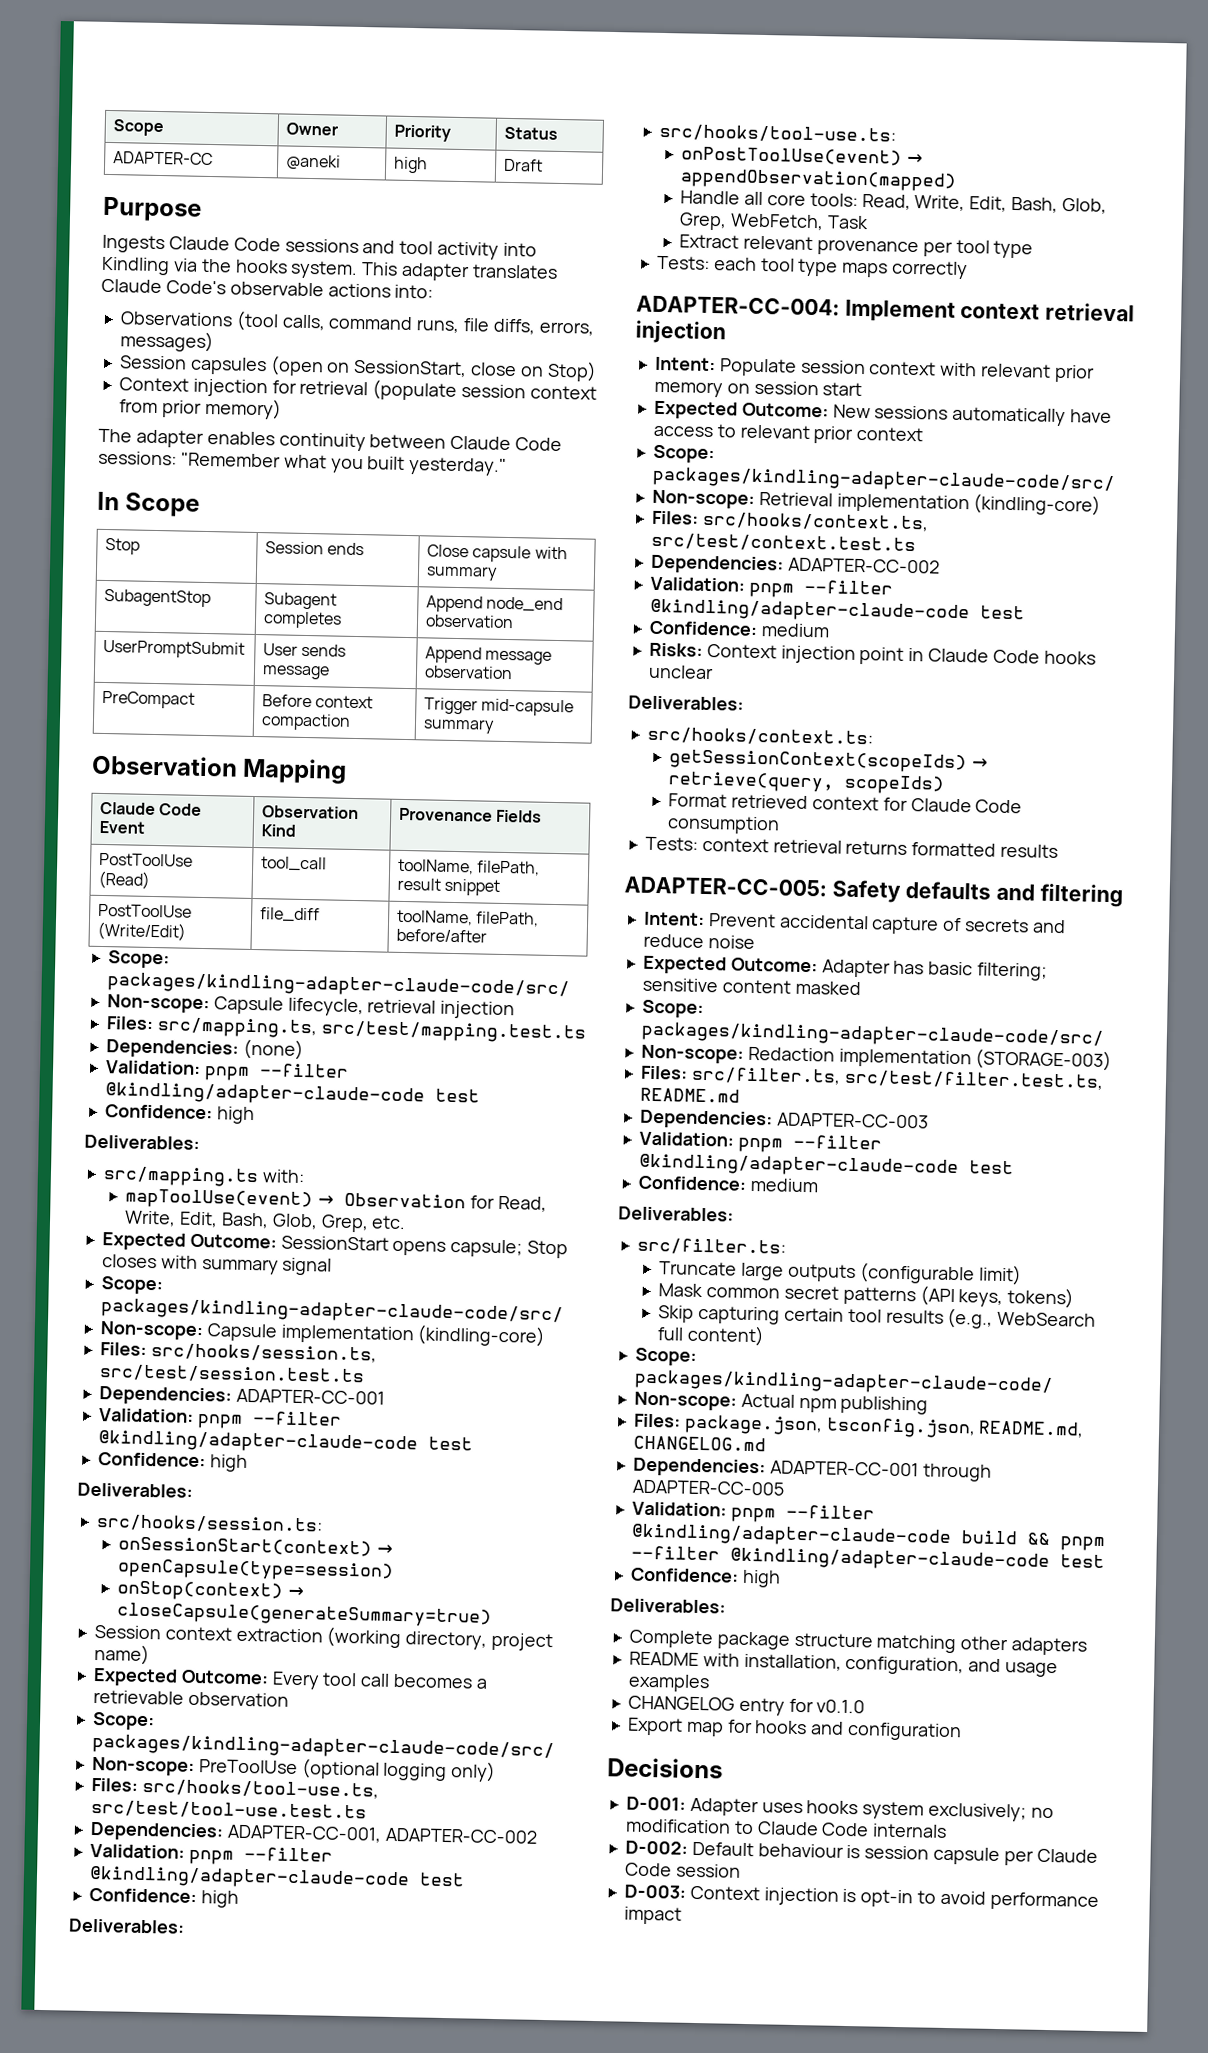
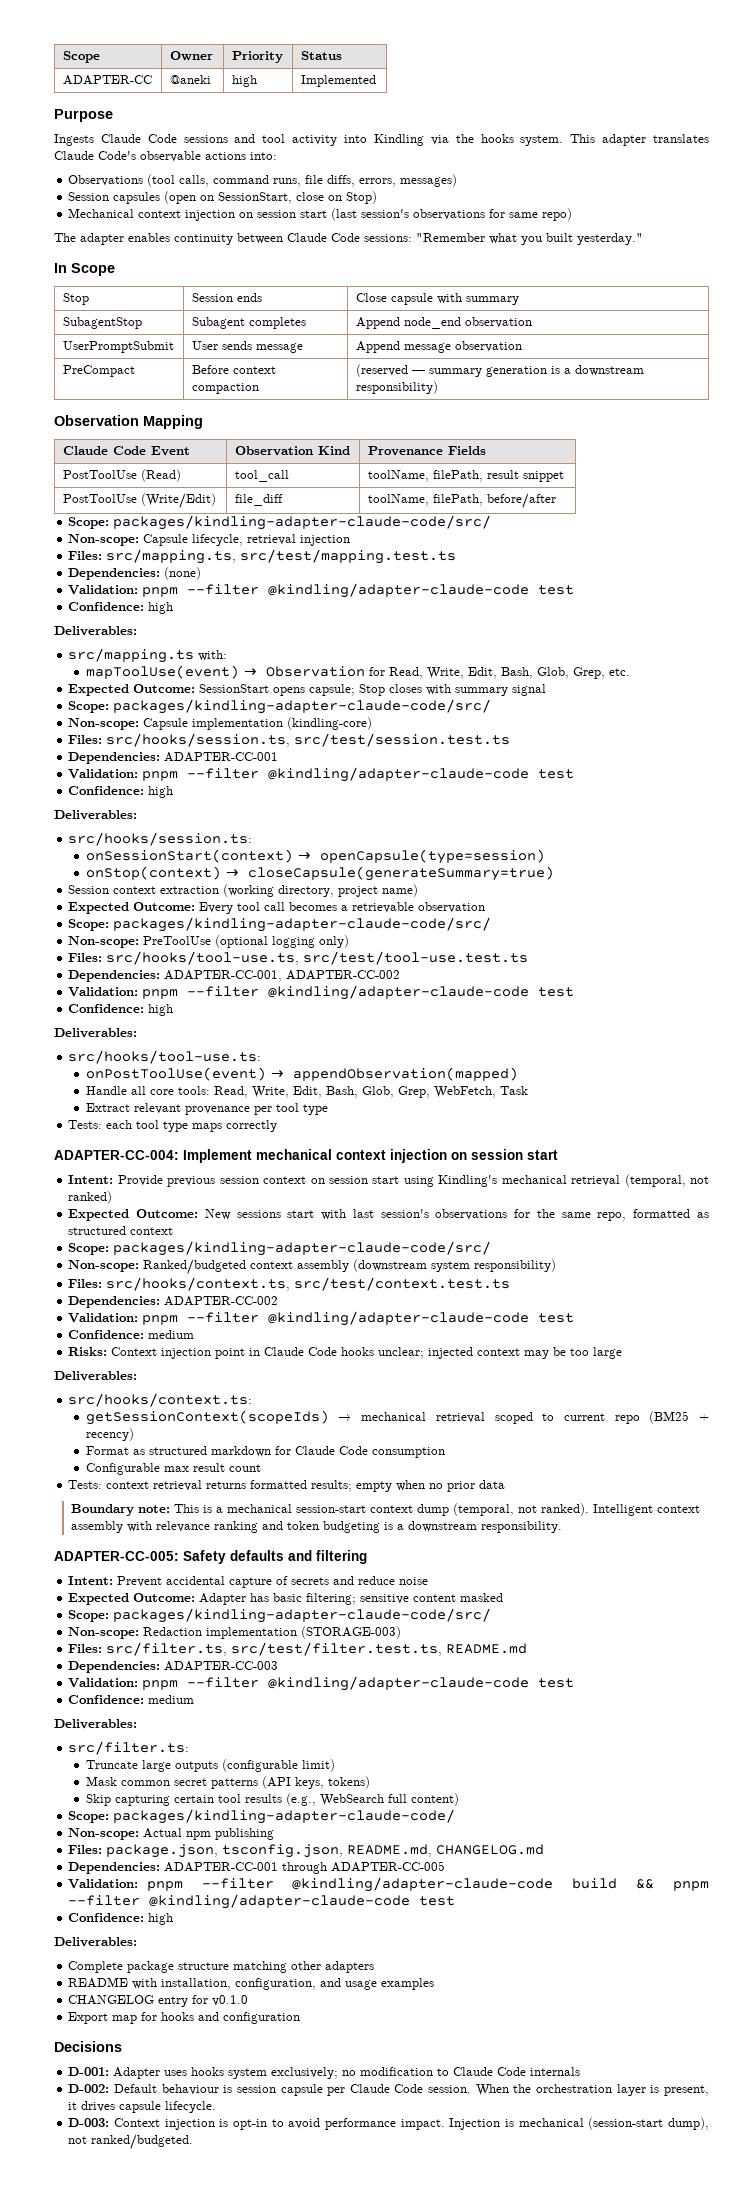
[504,158,544,172] Draft -> [300,75,376,87] Implemented
[118,377,597,401] [118,397,282,420] Context injection for retrieval (populate session context from prior memory) -> [68,208,573,221] Mechanical context injection on session start (last session's observations for same repo)
[424,697,575,717] [423,718,496,734] Trigger mid-capsule summary -> [355,364,644,377] [355,381,438,394] (reserved — summary generation is a downstream responsibility)
[960,302,1136,322] [635,320,727,345] [654,356,1095,383] [653,380,863,398] [653,400,1113,427] [652,424,924,444] [652,444,715,464] [651,466,1116,495] [651,489,1102,516] context retrieval injection // Intent: Populate session context with relevant prior memory on session start // Expected Outcome: New sessions automatically have access to relevant prior context // Scope: packages/kindling-adapter-claude-code/src/ // Non-scope: Retrieval implementation (kindling-core) -> [256,1149,558,1163] [68,1174,709,1187] [68,1191,113,1204] [68,1209,710,1221] [68,1226,174,1235] [68,1241,492,1256] [68,1259,557,1275] mechanical context injection on session start // Intent: Provide previous session context on session start using Kindling's mechanical retrieval (temporal, not ranked) // Expected Outcome: New sessions start with last session's observations for the same repo, formatted as structured context // Scope: packages/kindling-adapter-claude-code/src/ // Non-scope: Ranked/budgeted context assembly (downstream system responsibility)
[647,664,714,680] [628,695,744,711] [646,726,873,747] [669,749,989,774] [668,771,946,795] [668,793,879,811] unclear // Deliverables: // src/hooks/context.ts: // getSessionContext(scopeIds) → retrieve(query, scopeIds) // Format retrieved context -> [378,1347,623,1359] [54,1371,137,1381] [68,1393,253,1407] [85,1410,710,1425] [85,1428,134,1441] [85,1446,271,1457] unclear; injected context may be too large // Deliverables: // src/hooks/context.ts: // getSessionContext(scopeIds) → mechanical retrieval scoped to current repo (BM25 + recency) // Format as structured markdown
(781, 825) none -> [85,1463,261,1475] // Configurable max result count
[1000,843,1059,859] results -> [311,1480,506,1492] [71,1503,701,1516] [71,1521,563,1533] results; empty when no prior data // Boundary note: This is a mechanical session-start context dump (temporal, not ranked). Intelligent context assembly with relevance ranking and token budgeting is a downstream responsibility.
[675,1863,741,1878] session -> [428,2084,709,2096] [68,2101,217,2113] session. When the orchestration layer is present, it drives capsule lifecycle.
[623,1906,682,1925] impact -> [400,2117,709,2130] [68,2134,194,2150] impact. Injection is mechanical (session-start dump), not ranked/budgeted.

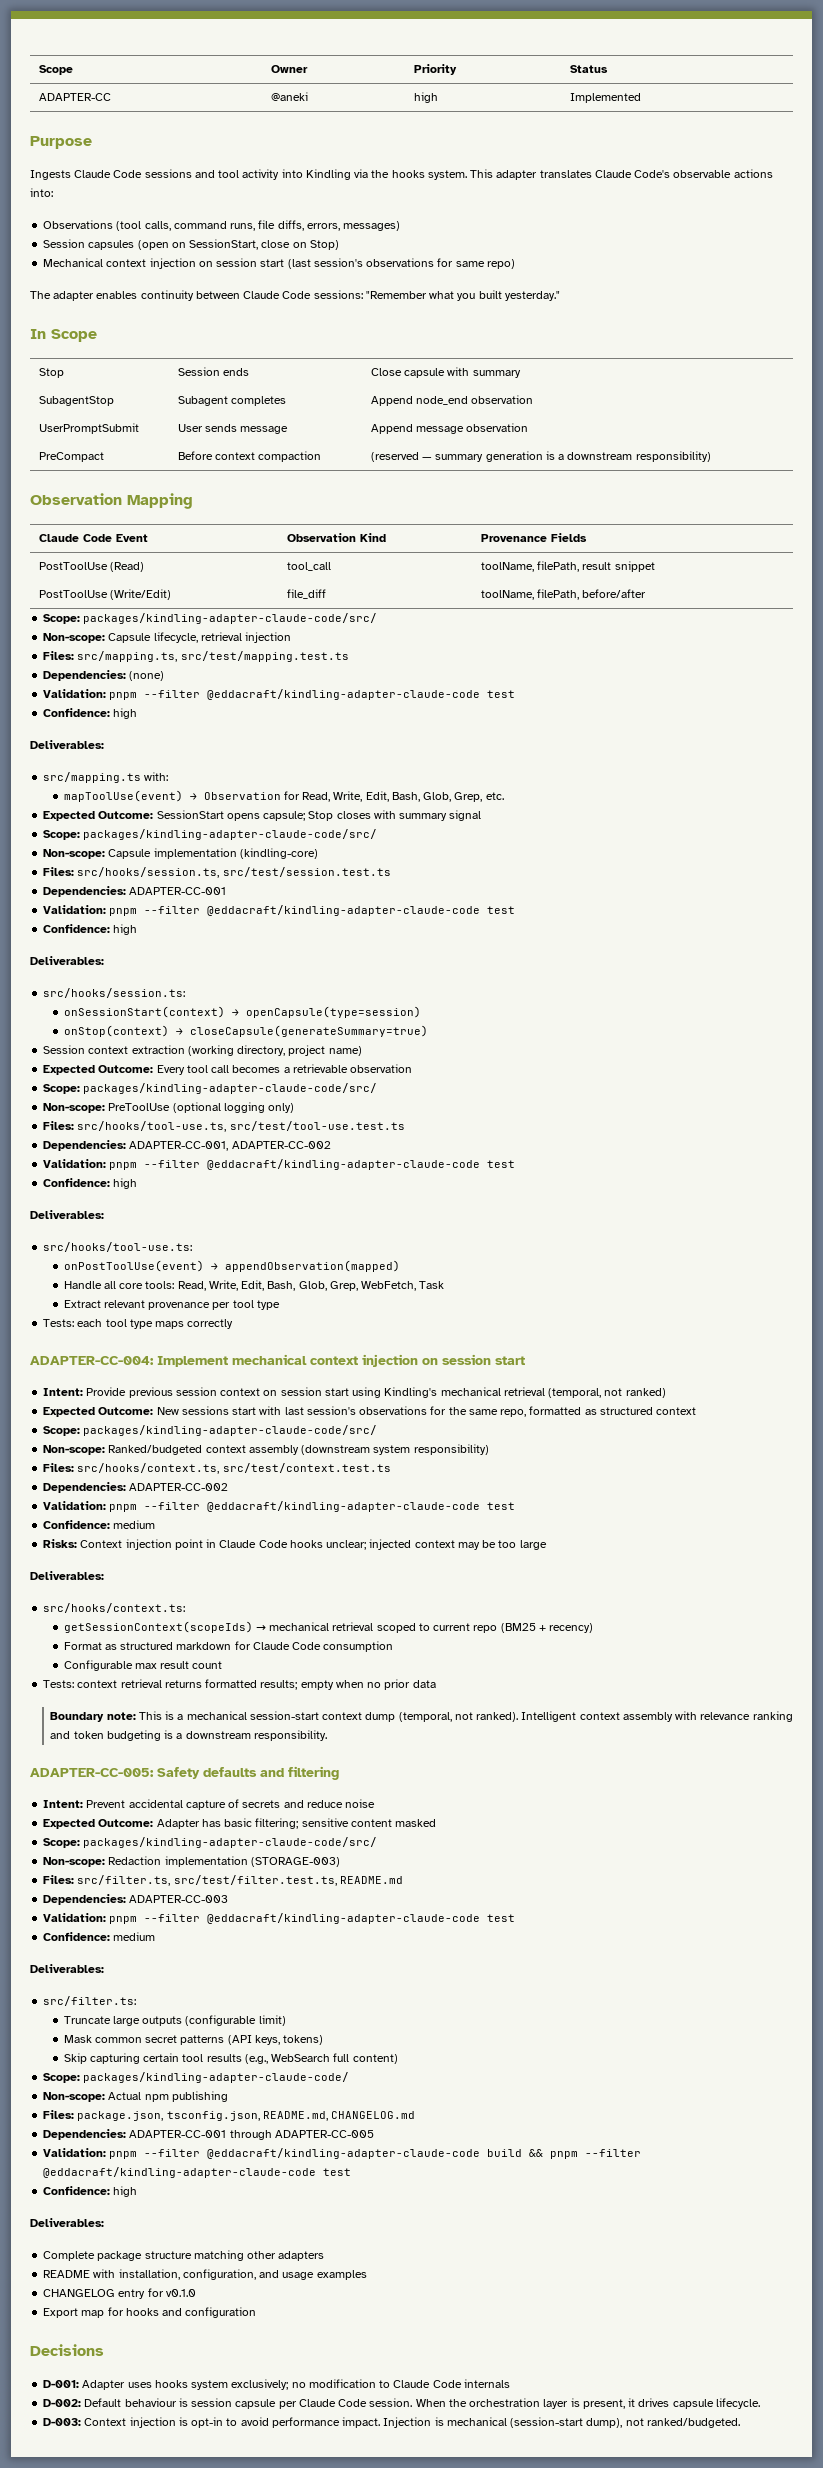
[268,583,530,598] @kindling/adapter-claude-code -> [207,689,481,700] @eddacraft/kindling-adapter-claude-code
[268,767,530,782] @kindling/adapter-claude-code -> [207,905,481,916] @eddacraft/kindling-adapter-claude-code
[268,985,530,1000] @kindling/adapter-claude-code -> [207,1159,481,1170] @eddacraft/kindling-adapter-claude-code
[268,1311,530,1326] @kindling/adapter-claude-code -> [207,1501,481,1512] @eddacraft/kindling-adapter-claude-code
[268,1676,530,1691] @kindling/adapter-claude-code -> [207,1913,481,1924] @eddacraft/kindling-adapter-claude-code
[292,1877,554,1892] @kindling/adapter-claude-code -> [207,2148,481,2159] @eddacraft/kindling-adapter-claude-code
[149,1894,411,1909] @kindling/adapter-claude-code -> [43,2167,317,2178] @eddacraft/kindling-adapter-claude-code

